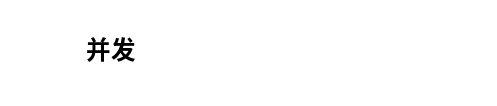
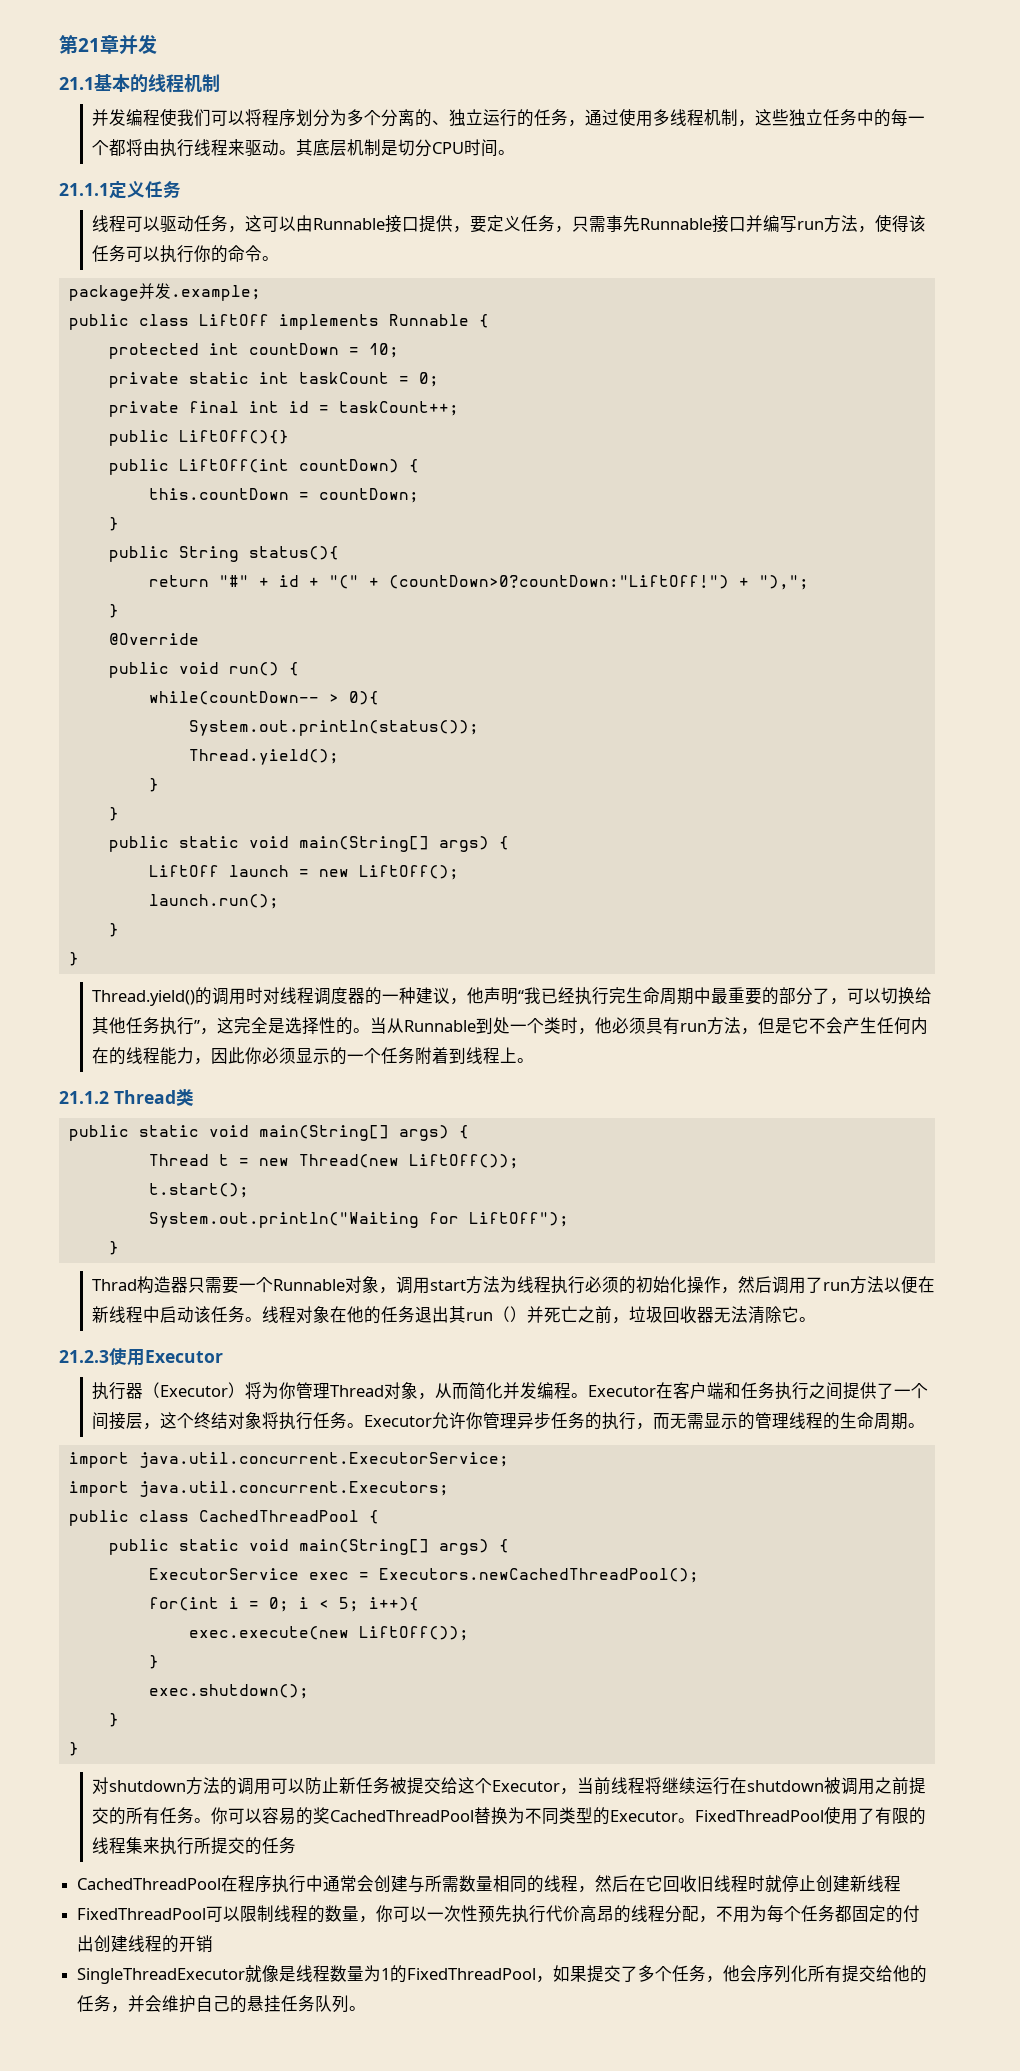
[86,37,136,62] 并发 -> [59,34,157,55] [59,74,220,93] [91,109,925,127] [91,139,515,157] [59,181,181,199] [91,215,926,233] [91,245,279,263] [68,283,261,301] [68,314,489,330] [108,343,399,359] [108,372,439,388] [108,401,459,417] [108,430,289,446] [108,459,419,475] [148,488,419,503] [108,517,119,531] [108,546,339,562] [148,575,809,590] [108,604,119,618] [108,633,199,645] [108,662,299,678] [148,691,379,705] [188,720,479,736] [188,749,339,765] [148,778,159,792] [108,807,119,821] [108,836,509,852] [148,865,459,880] [148,894,279,909] [108,923,119,937] [68,952,79,966] [91,987,932,1006] [91,1017,928,1035] [91,1047,534,1065] [59,1089,194,1106] [68,1125,469,1141] [148,1154,519,1169] [148,1183,249,1198] [148,1212,569,1228] [108,1241,119,1255] [91,1276,935,1294] [91,1306,816,1324] [59,1348,223,1366] [91,1382,928,1400] [91,1412,925,1430] [68,1452,509,1468] [68,1481,449,1497] [68,1510,379,1526] [108,1539,509,1555] [148,1568,699,1583] [148,1597,419,1612] [188,1626,469,1641] [148,1655,159,1669] [148,1684,309,1699] [108,1713,119,1727] [68,1742,79,1756] [91,1777,926,1795] [91,1807,926,1825] [91,1837,296,1855] [77,1875,902,1893] [77,1905,921,1923] [77,1935,214,1953] [77,1965,928,1984] [77,1995,367,2013] 第21章并发 // 21.1基本的线程机制 // 并发编程使我们可以将程序划分为多个分离的、独立运行的任务，通过使用多线程机制，这些独立任务中的每一个都将由执行线程来驱动。其底层机制是切分CPU时间。 // 21.1.1定义任务 // 线程可以驱动任务，这可以由Runnable接口提供，要定义任务，只需事先Runnable接口并编写run方法，使得该任务可以执行你的命令。 // package并发.example; // public class LiftOff implements Runnable { // protected int countDown = 10; // private static int taskCount = 0; // private final int id = taskCount++; // public LiftOff(){} // public LiftOff(int countDown) { // this.countDown = countDown; // } // public String status(){ // return "#" + id + "(" + (countDown>0?countDown:"LiftOff!") + "),"; // } // @Override // public void run() { // while(countDown-- > 0){ // System.out.println(status()); // Thread.yield(); // } // } // public static void main(String[] args) { // LiftOff launch = new LiftOff(); // launch.run(); // } // } // Thread.yield()的调用时对线程调度器的一种建议，他声明“我已经执行完生命周期中最重要的部分了，可以切换给其他任务执行”，这完全是选择性的。当从Runnable到处一个类时，他必须具有run方法，但是它不会产生任何内在的线程能力，因此你必须显示的一个任务附着到线程上。 // 21.1.2 Thread类 // public static void main(String[] args) { // Thread t = new Thread(new LiftOff()); // t.start(); // System.out.println("Waiting for LiftOff"); // } // Thrad构造器只需要一个Runnable对象，调用start方法为线程执行必须的初始化操作，然后调用了run方法以便在新线程中启动该任务。线程对象在他的任务退出其run（）并死亡之前，垃圾回收器无法清除它。 // 21.2.3使用Executor // 执行器（Executor）将为你管理Thread对象，从而简化并发编程。Executor在客户端和任务执行之间提供了一个间接层，这个终结对象将执行任务。Executor允许你管理异步任务的执行，而无需显示的管理线程的生命周期。 // import java.util.concurrent.ExecutorService; // import java.util.concurrent.Executors; // public class CachedThreadPool { // public static void main(String[] args) { // ExecutorService exec = Executors.newCachedThreadPool(); // for(int i = 0; i < 5; i++){ // exec.execute(new LiftOff()); // } // exec.shutdown(); // } // } // 对shutdown方法的调用可以防止新任务被提交给这个Executor，当前线程将继续运行在shutdown被调用之前提交的所有任务。你可以容易的奖CachedThreadPool替换为不同类型的Executor。FixedThreadPool使用了有限的线程集来执行所提交的任务 // CachedThreadPool在程序执行中通常会创建与所需数量相同的线程，然后在它回收旧线程时就停止创建新线程 // FixedThreadPool可以限制线程的数量，你可以一次性预先执行代价高昂的线程分配，不用为每个任务都固定的付出创建线程的开销 // SingleThreadExecutor就像是线程数量为1的FixedThreadPool，如果提交了多个任务，他会序列化所有提交给他的任务，并会维护自己的悬挂任务队列。

